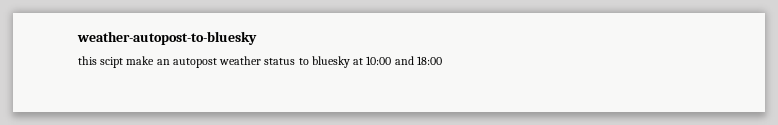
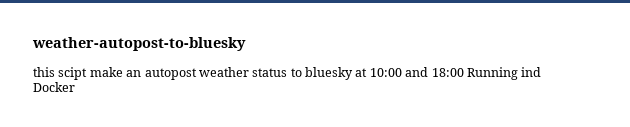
(442, 60) none -> [466,67,542,80] [33,82,75,92] Running ind Docker

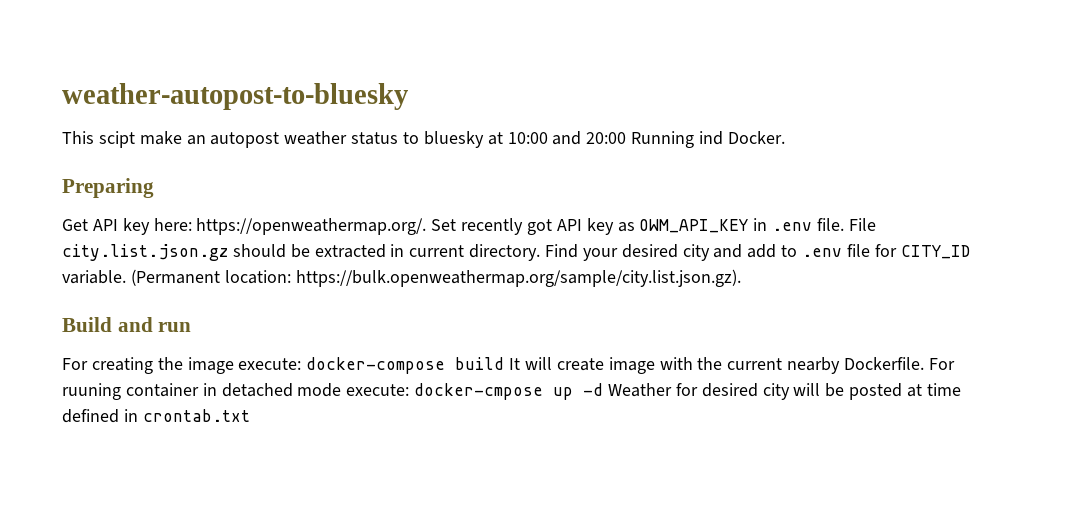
[33,67,55,77] this -> [62,131,94,144] This
[431,68,464,77] 18:00 -> [586,132,627,144] 20:00
[33,82,75,92] Docker -> [727,131,785,144] [62,178,154,198] [62,218,876,235] [62,244,970,261] [62,269,741,287] [62,317,192,332] [62,357,955,374] [62,383,961,400] [62,409,250,423] Docker. // Preparing // Get API key here: https://openweathermap.org/. Set recently got API key as OWM_API_KEY in .env file. File city.list.json.gz should be extracted in current directory. Find your desired city and add to .env file for CITY_ID variable. (Permanent location: https://bulk.openweathermap.org/sample/city.list.json.gz). // Build and run // For creating the image execute: docker-compose build It will create image with the current nearby Dockerfile. For ruuning container in detached mode execute: docker-cmpose up -d Weather for desired city will be posted at time defined in crontab.txt

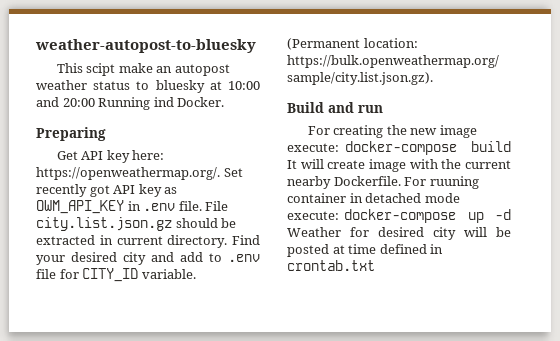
(183, 363) none -> [410,128,438,135] new
[414,383,544,400] docker-cmpose -> [344,209,457,223] docker-compose

